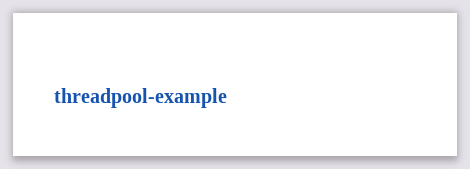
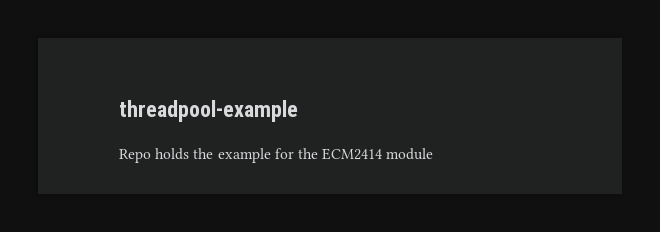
(227, 98) none -> [119,148,434,163] // Repo holds the example for the ECM2414 module

